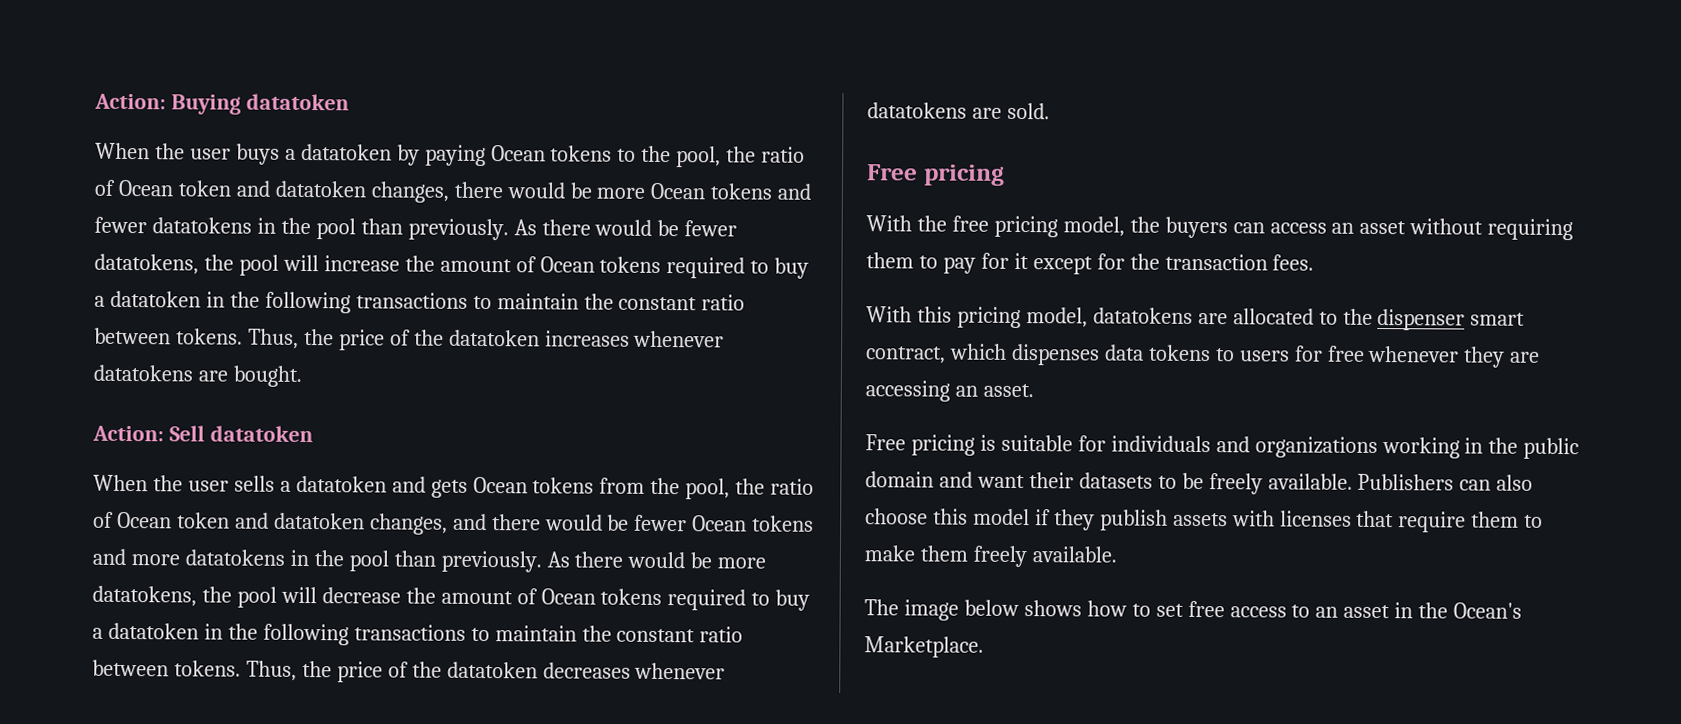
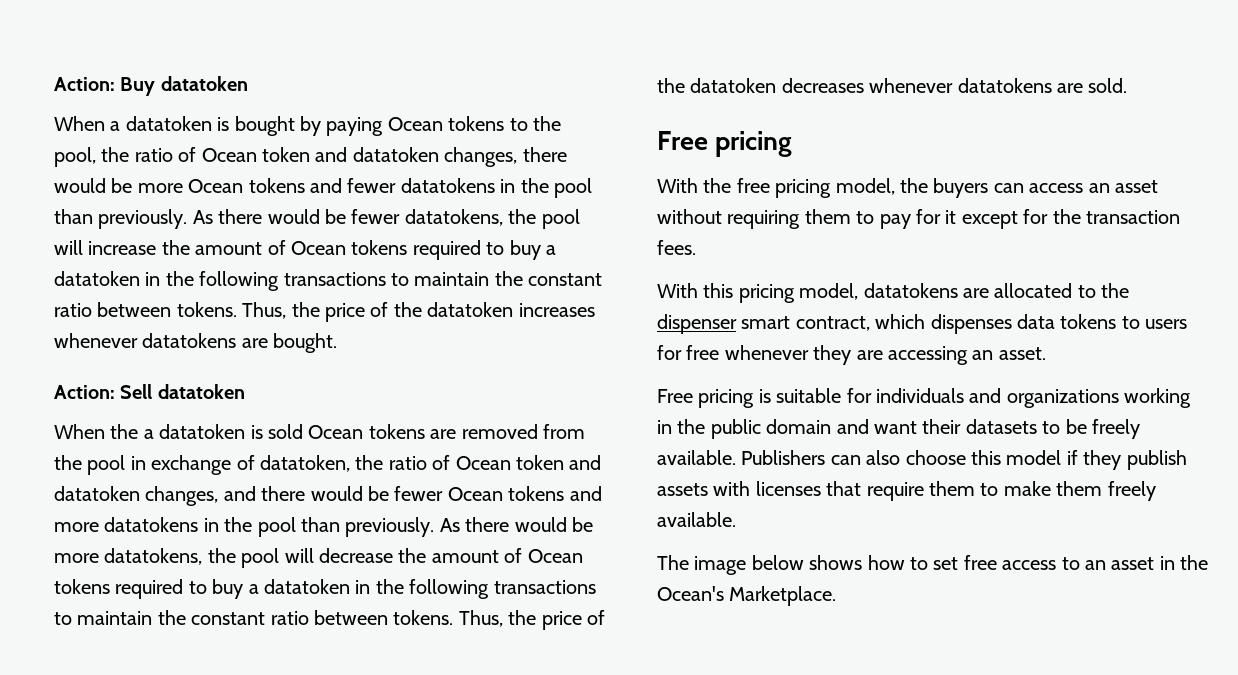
[94,93,349,115] [95,142,392,165] Action: Buying datatoken // When the user buys a datatoken -> [54,76,248,96] [54,116,295,136] Action: Buy datatoken // When a datatoken is bought
[187,475,731,500] user sells a datatoken and gets Ocean tokens from the pool, -> [143,424,585,439] [54,455,350,475] a datatoken is sold Ocean tokens are removed from the pool in exchange of datatoken,

